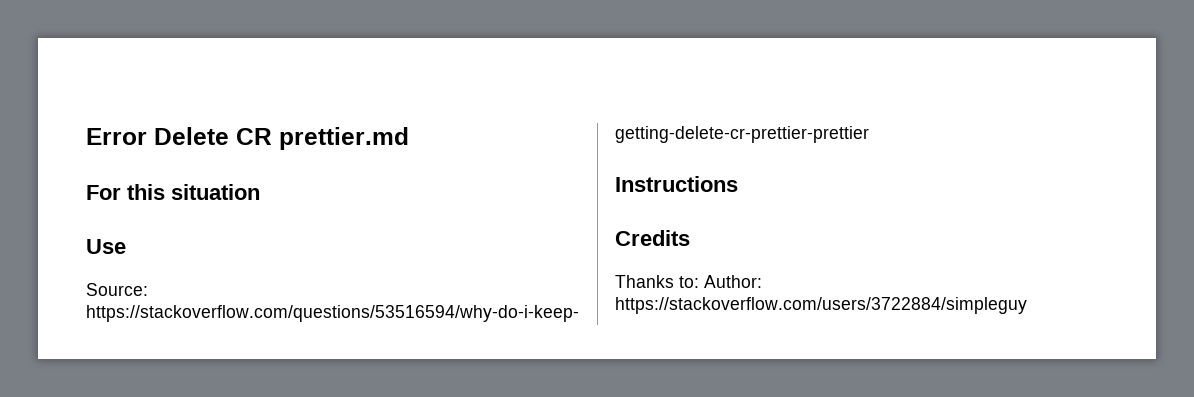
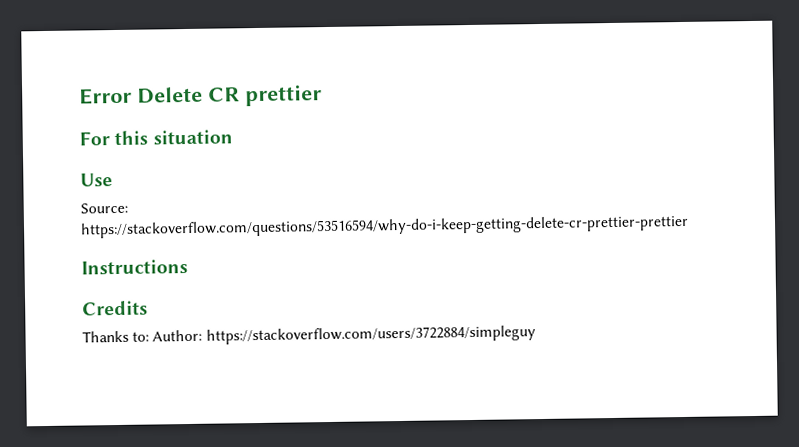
[279,127,409,150] prettier.md -> [245,84,322,107] prettier

